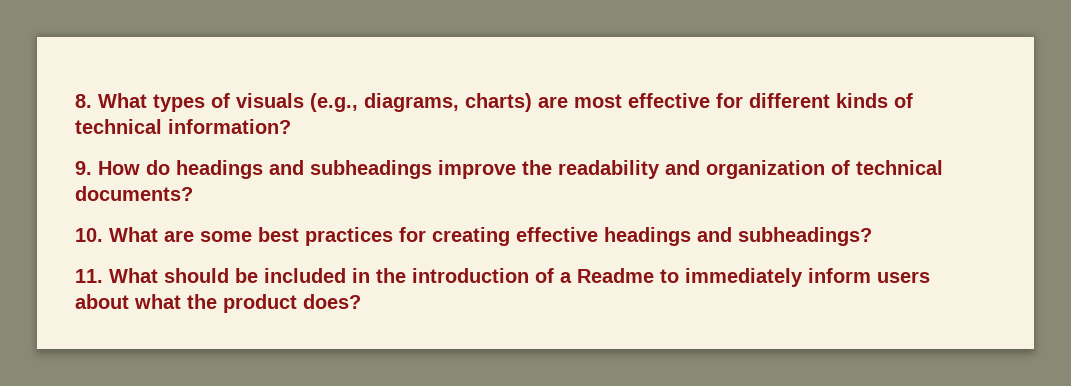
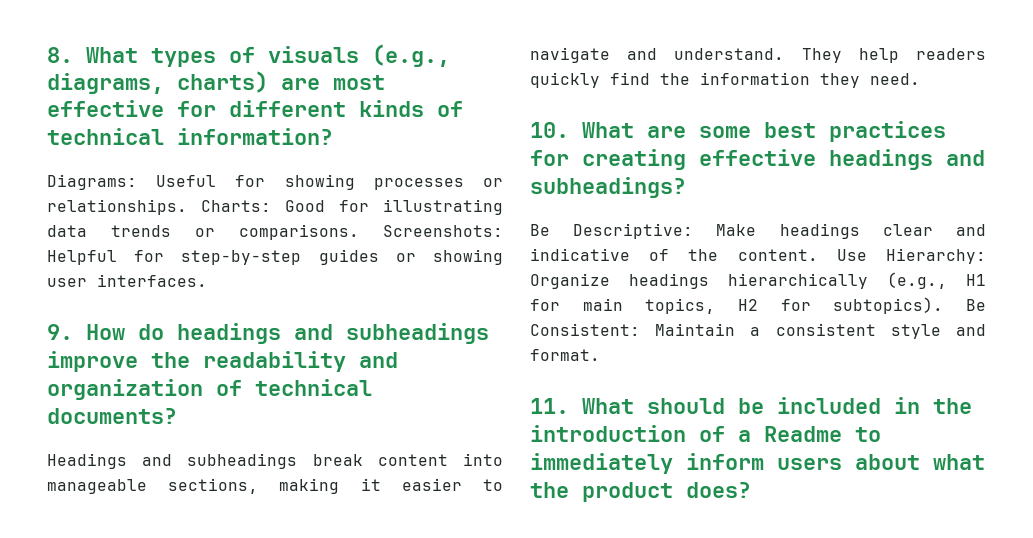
(291, 126) none -> [47,174,503,190] [47,199,503,215] [47,224,503,240] [47,249,503,265] [47,274,207,287] // Diagrams: Useful for showing processes or relationships. Charts: Good for illustrating data trends or comparisons. Screenshots: Helpful for step-by-step guides or showing user interfaces.
(193, 193) none -> [47,453,503,469] [47,478,503,494] [530,47,986,63] [530,72,920,88] // Headings and subheadings break content into manageable sections, making it easier to navigate and understand. They help readers quickly find the information they need.
(872, 236) none -> [530,223,986,239] [530,248,986,264] [530,272,986,289] [530,297,986,314] [530,323,986,339] [530,349,600,361] // Be Descriptive: Make headings clear and indicative of the content. Use Hierarchy: Organize headings hierarchically (e.g., H1 for main topics, H2 for subtopics). Be Consistent: Maintain a consistent style and format.

